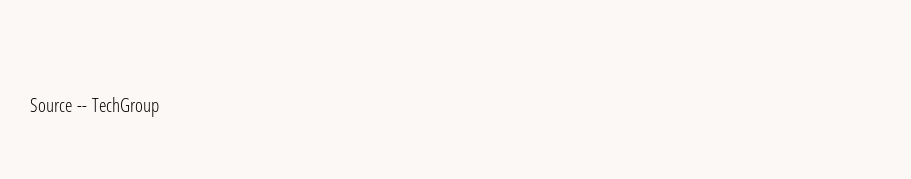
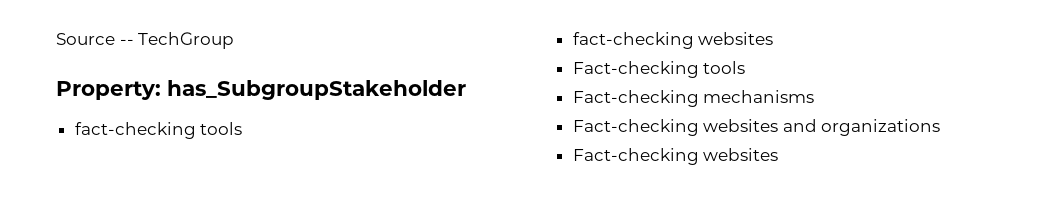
(159, 107) none -> [56,80,466,100] [74,122,243,139] [572,32,774,49] [572,61,746,78] [572,90,815,107] [572,119,941,136] [572,148,779,165] // Property: has_SubgroupStakeholder // fact-checking tools // fact-checking websites // Fact-checking tools // Fact-checking mechanisms // Fact-checking websites and organizations // Fact-checking websites

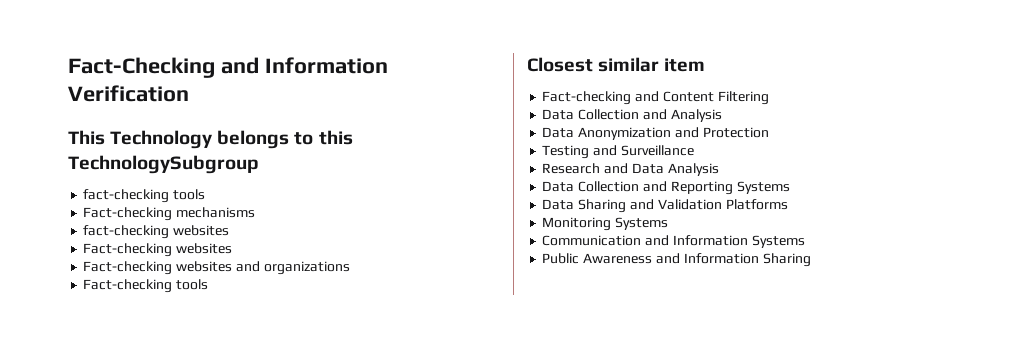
[56,32,235,49] [56,80,466,100] Source -- TechGroup // Property: has_SubgroupStakeholder -> [68,57,388,78] [68,85,189,102] [68,130,353,149] [68,155,259,174] Fact-Checking and Information Verification // This Technology belongs to this TechnologySubgroup
(243, 128) none -> [83,207,256,221] // Fact-checking mechanisms
[703,61,746,74] [572,90,815,107] tools // Fact-checking mechanisms -> [176,243,233,254] websites
[703,148,779,161] websites -> [176,279,209,290] [527,57,706,72] [542,91,769,105] [542,109,722,122] [542,127,769,140] [542,145,694,159] [542,163,719,176] [542,181,790,195] [542,199,788,213] [542,217,669,231] [542,235,805,248] [542,253,811,267] tools // Closest similar item // Fact-checking and Content Filtering // Data Collection and Analysis // Data Anonymization and Protection // Testing and Surveillance // Research and Data Analysis // Data Collection and Reporting Systems // Data Sharing and Validation Platforms // Monitoring Systems // Communication and Information Systems // Public Awareness and Information Sharing

